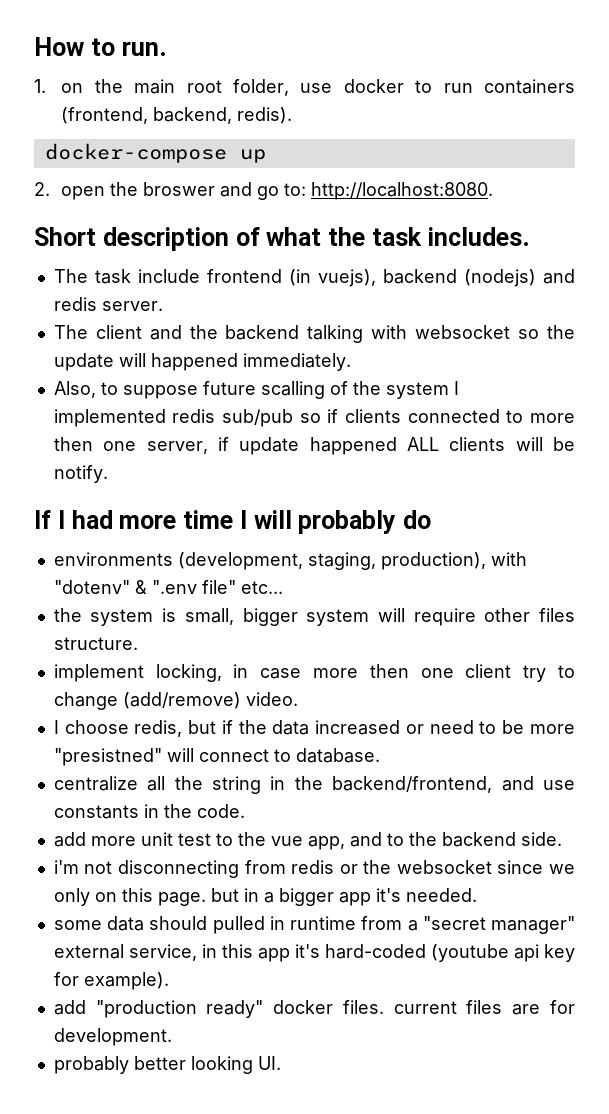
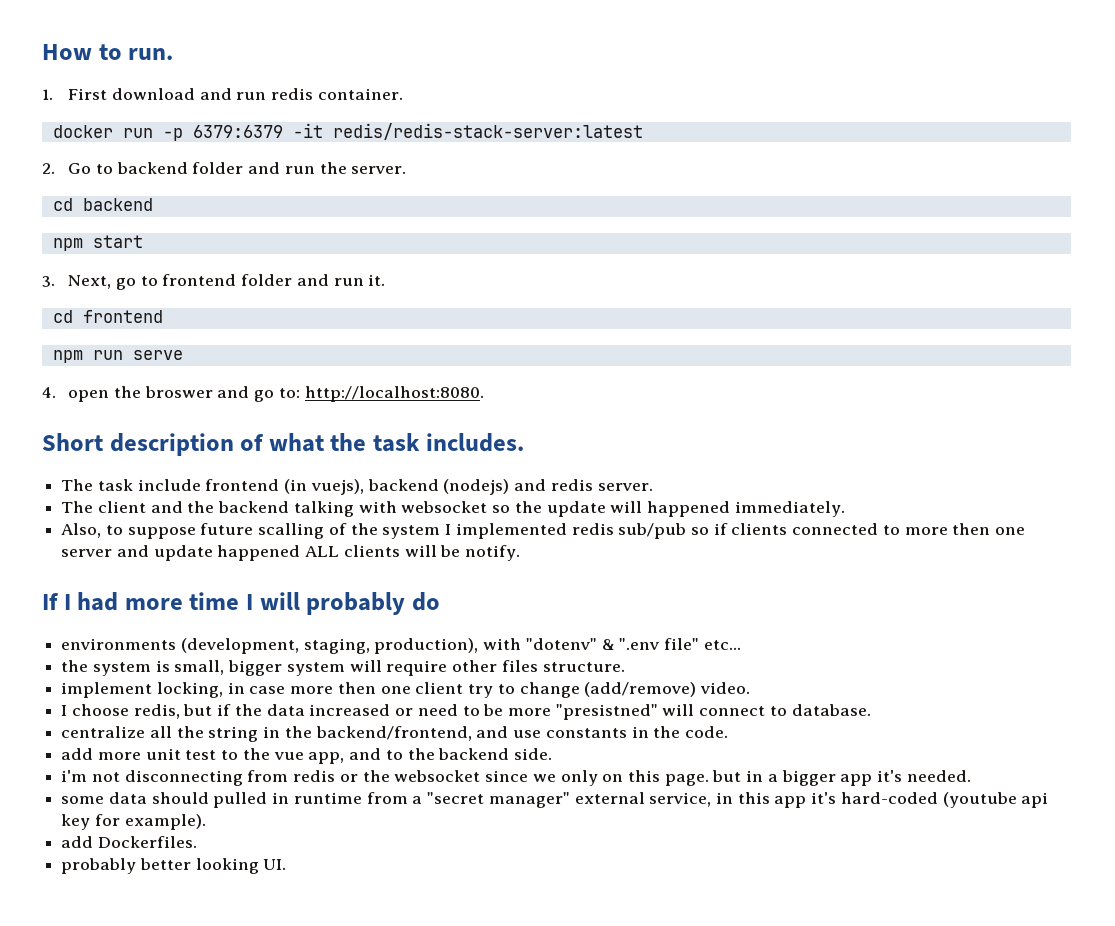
[61,79,575,96] [61,107,293,124] [44,143,266,163] [34,182,50,196] on the main root folder, use docker to run containers (frontend, backend, redis). // docker-compose up // 2. -> [68,88,403,100] [52,123,643,141] [42,162,407,174] [52,198,153,211] [52,235,143,251] [42,274,386,290] [52,310,163,323] [52,350,183,363] [42,387,56,398] First download and run redis container. // docker run -p 6379:6379 -it redis/redis-stack-server:latest // 2. Go to backend folder and run the server. // cd backend // npm start // 3. Next, go to frontend folder and run it. // cd frontend // npm run serve // 4.
[146,437,229,454] server, if -> [61,545,149,557] server and
[95,1000,575,1018] [53,1028,172,1046] "production ready" docker files. current files are for development. -> [97,836,197,848] Dockerfiles.

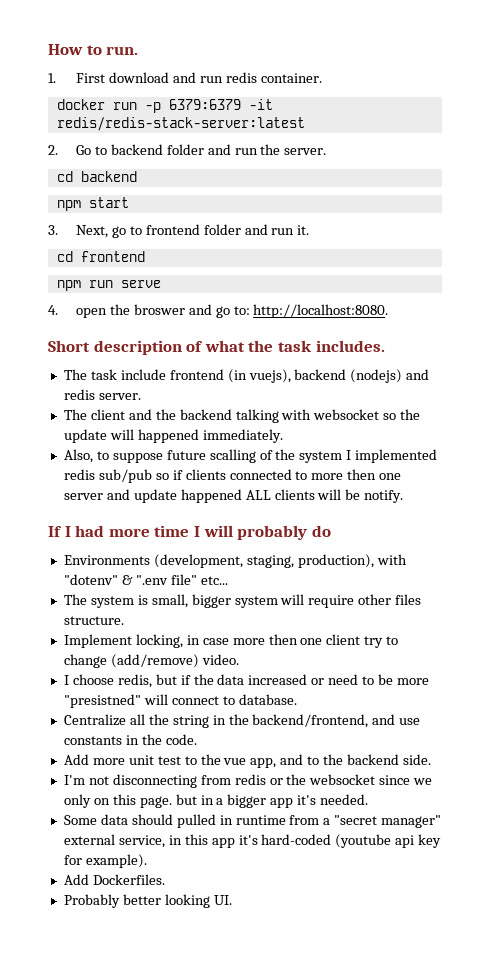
[61,638,177,650] environments -> [63,555,150,565] Environments
[61,660,89,672] the -> [63,594,87,605] The
[61,682,153,698] implement -> [63,634,132,648] Implement
[61,726,146,738] centralize -> [63,714,126,726] Centralize
[61,748,94,760] add -> [63,754,89,765] Add
[61,770,88,782] i'm -> [63,775,85,785] I'm
[61,796,105,804] some -> [63,815,97,825] Some
[61,836,94,848] add -> [63,874,89,885] Add
[61,858,137,874] probably -> [63,894,120,908] Probably

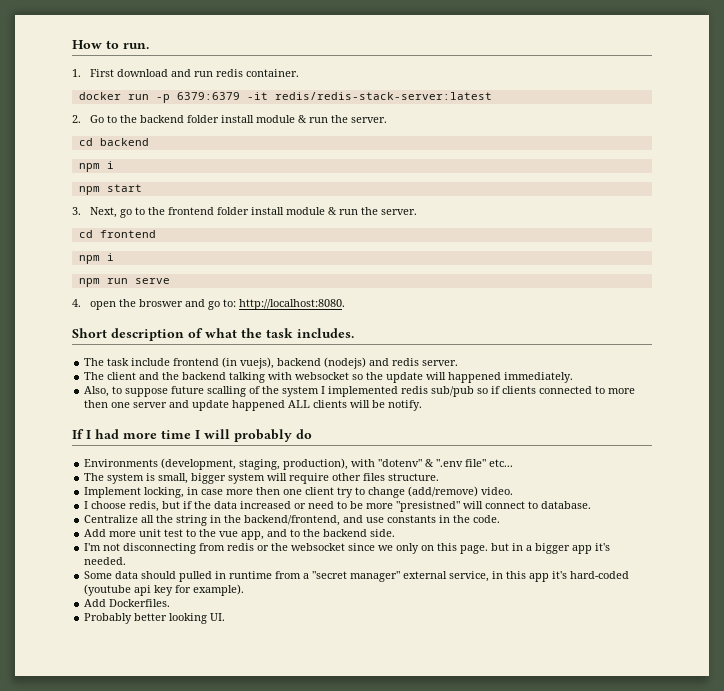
(107, 150) none -> [120,115,138,123] the
[207,144,231,155] and -> [221,115,308,123] install module &
(137, 176) none -> [78,161,114,172] // npm i
(142, 230) none -> [148,207,166,215] the
[244,224,310,235] and run it. -> [251,207,418,215] install module & run the server.
(145, 256) none -> [78,253,114,264] // npm i

